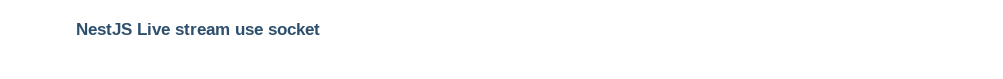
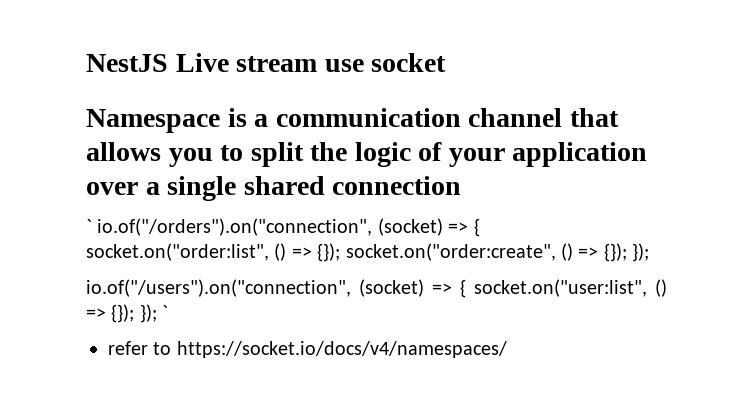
(320, 29) none -> [86,108,619,133] [86,142,648,167] [86,176,462,201] [86,218,480,237] [86,243,650,262] [86,279,667,298] [86,304,169,323] [108,341,507,358] // Namespace is a communication channel that allows you to split the logic of your application over a single shared connection // ` io.of("/orders").on("connection", (socket) => { socket.on("order:list", () => {}); socket.on("order:create", () => {}); }); // io.of("/users").on("connection", (socket) => { socket.on("user:list", () => {}); }); ` // refer to https://socket.io/docs/v4/namespaces/

